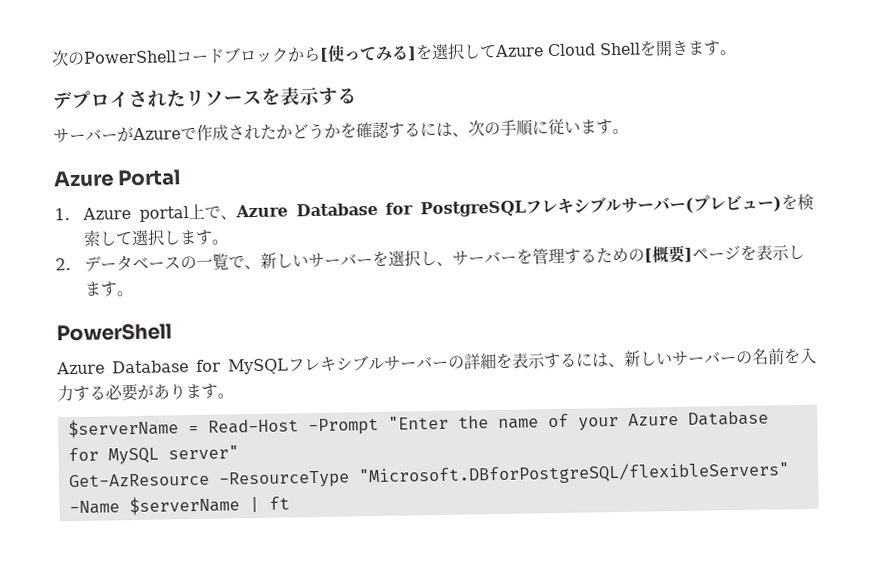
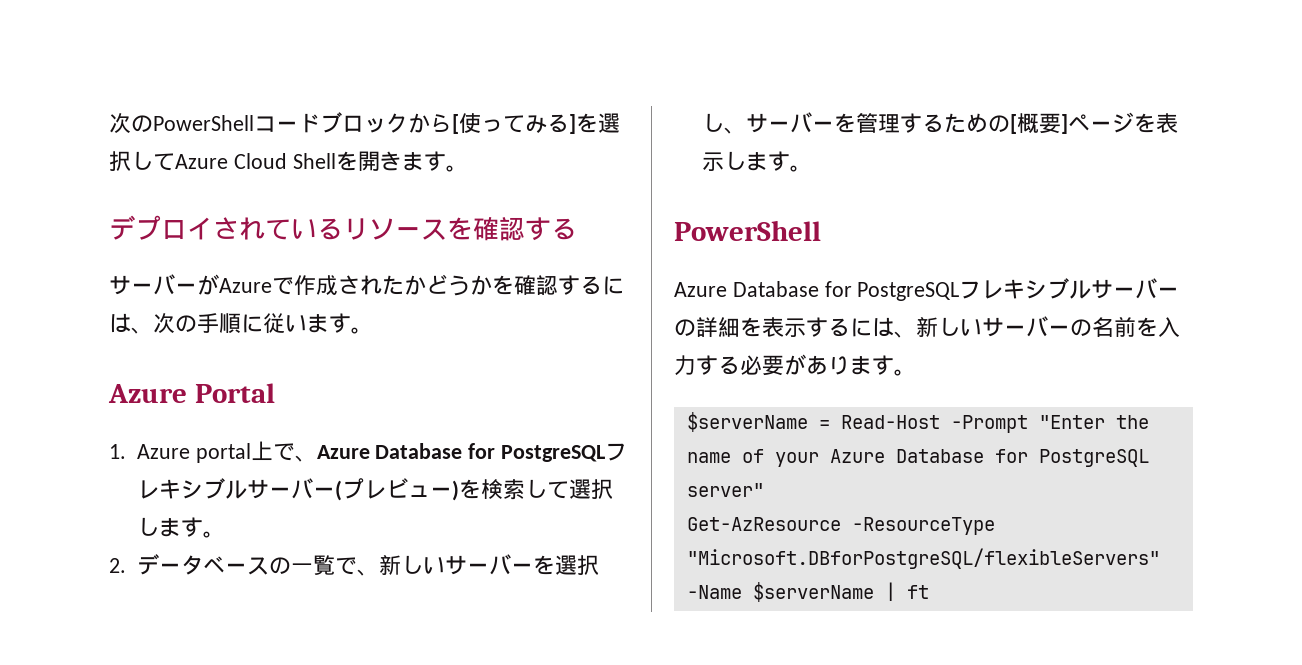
[166,89,186,108] た -> [265,218,343,240] ている
[280,86,320,106] 表示 -> [473,216,525,241] 確認
[228,358,289,375] MySQL -> [857,282,960,301] PostgreSQL
[107,447,159,465] MySQL -> [1038,449,1149,467] PostgreSQL

